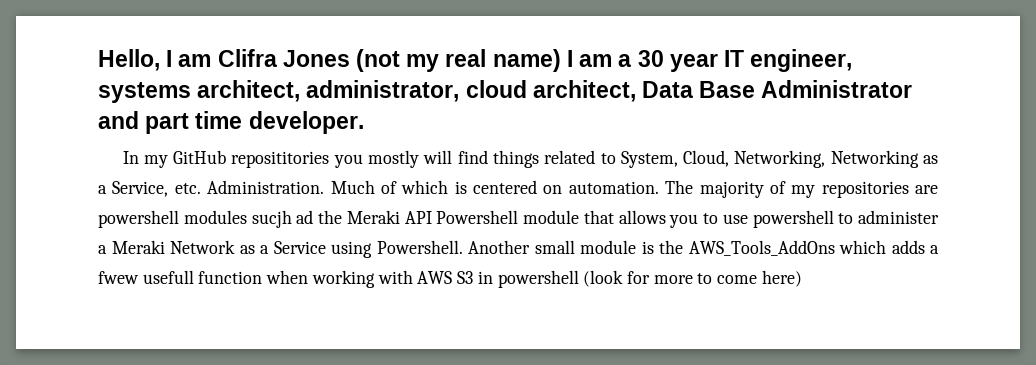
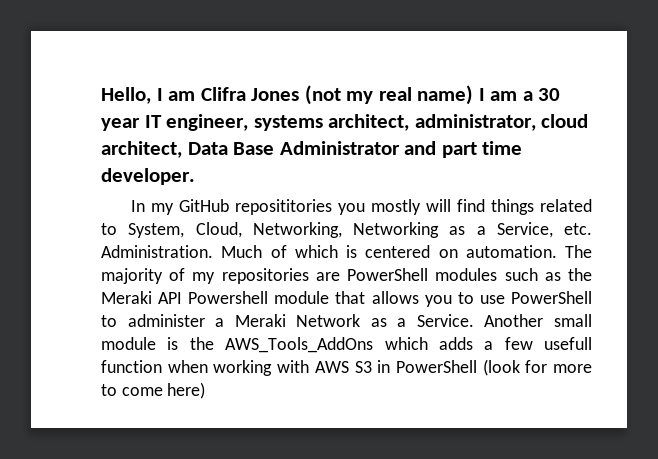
[98,210,314,228] powershell modules sucjh ad -> [347,268,561,281] PowerShell modules such as
[752,210,834,228] powershell -> [510,291,592,304] PowerShell
[273,240,463,258] Service using Powershell. -> [416,314,474,327] Service.
[98,271,139,284] fwew -> [504,337,533,350] few
[497,270,579,288] powershell -> [395,360,477,373] PowerShell

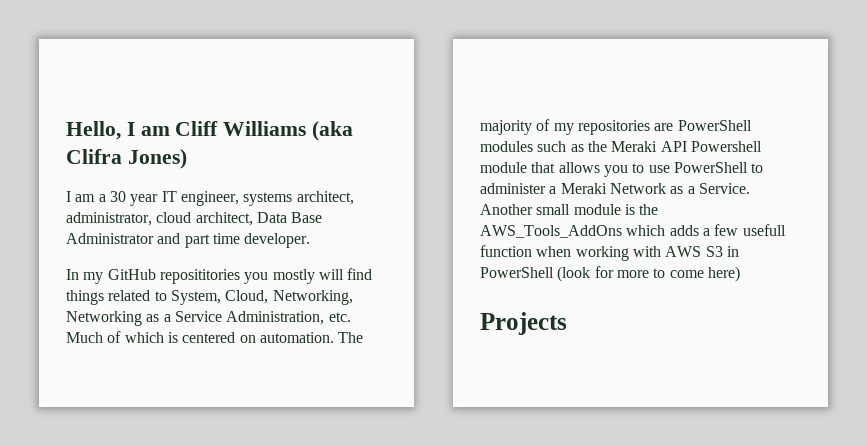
[200,85,474,105] Clifra Jones (not my real name) -> [175,121,354,141] [66,149,187,169] Cliff Williams (aka Clifra Jones) //
[496,222,592,238] [101,245,213,258] Service, etc. Administration. -> [174,311,351,325] Service Administration, etc.
(206, 390) none -> [480,312,567,335] // Projects

